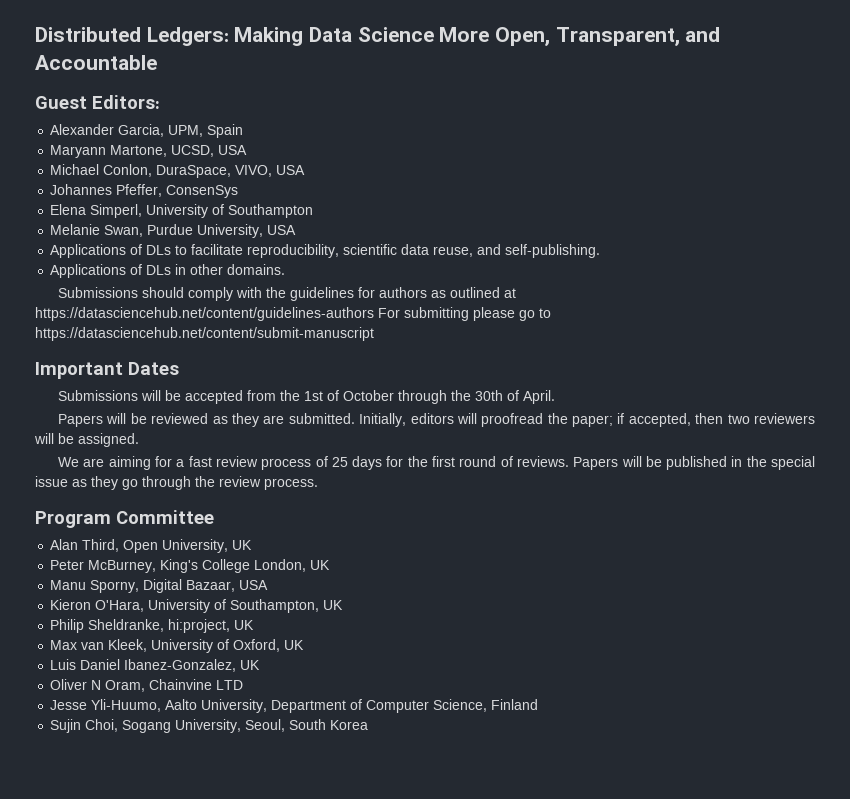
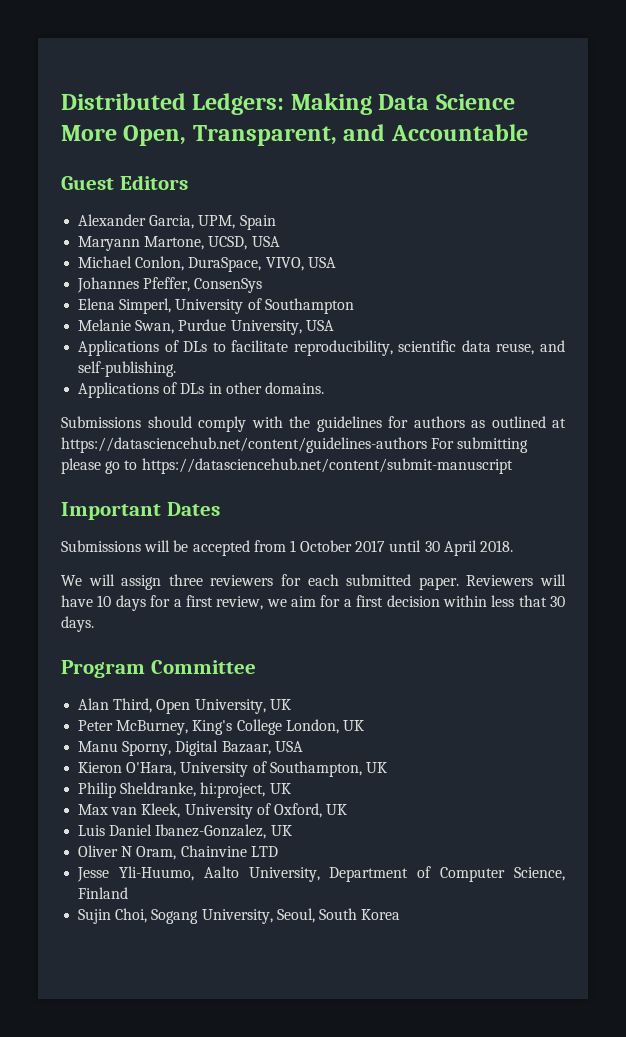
[92,95,160,109] Editors: -> [119,175,188,190] Editors
[280,390,556,404] [58,413,815,427] [34,433,139,447] [58,456,816,470] [35,476,318,490] the 1st of October through the 30th of April. // Papers will be reviewed as they are submitted. Initially, editors will proofread the paper; if accepted, then two reviewers will be assigned. // We are aiming for a fast review process of 25 days for the first round of reviews. Papers will be published in the special issue as they go through the review process. -> [289,540,514,556] [61,574,566,590] [61,595,565,611] [61,616,94,632] 1 October 2017 until 30 April 2018. // We will assign three reviewers for each submitted paper. Reviewers will have 10 days for a first review, we aim for a first decision within less that 30 days.

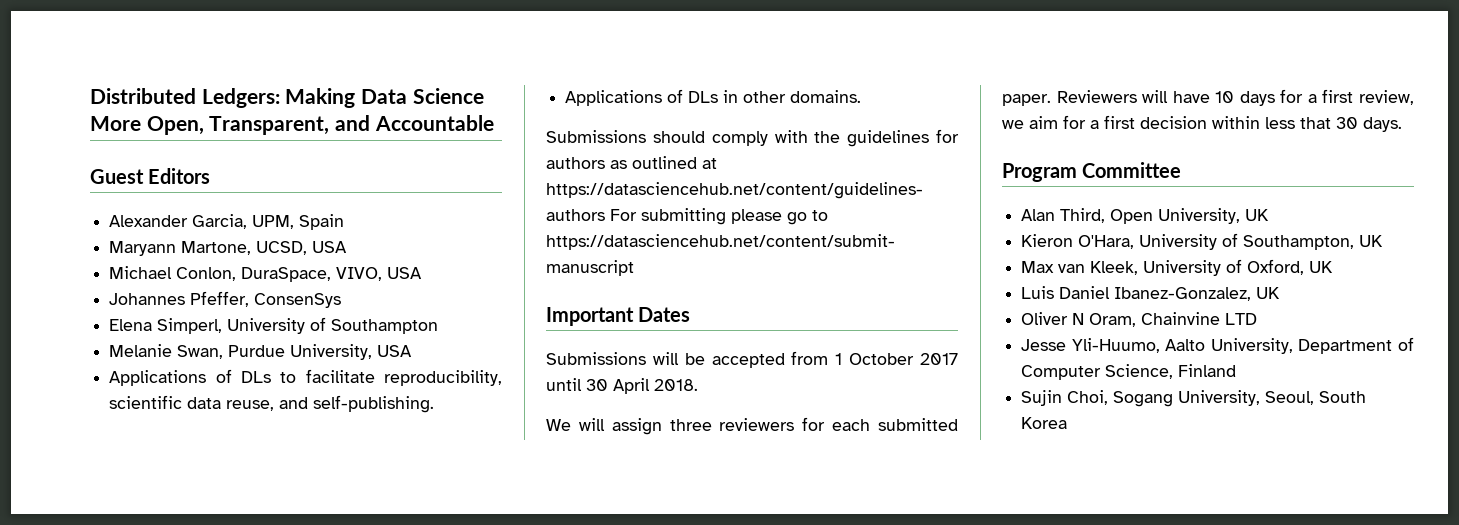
[78,719,364,735] [78,740,303,756] // Peter McBurney, King's College London, UK // Manu Sporny, Digital Bazaar, USA -> (1270, 215) none
[78,782,291,798] // Philip Sheldranke, hi:project, UK -> (1384, 241) none

